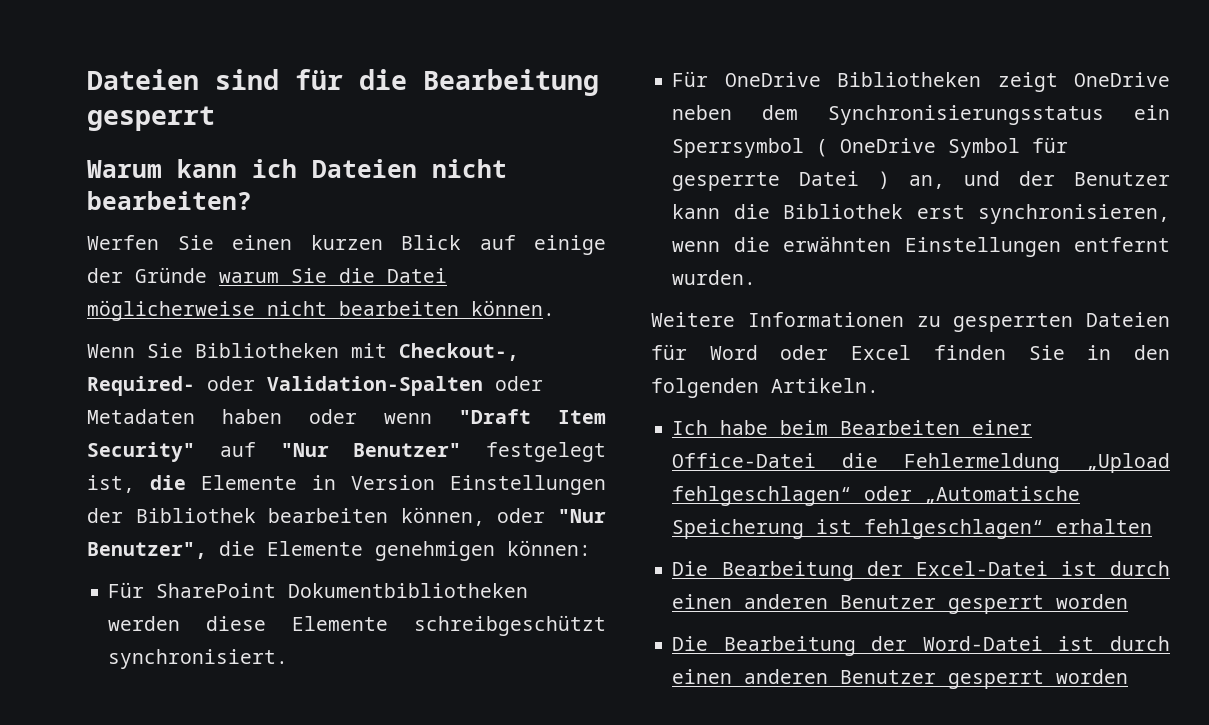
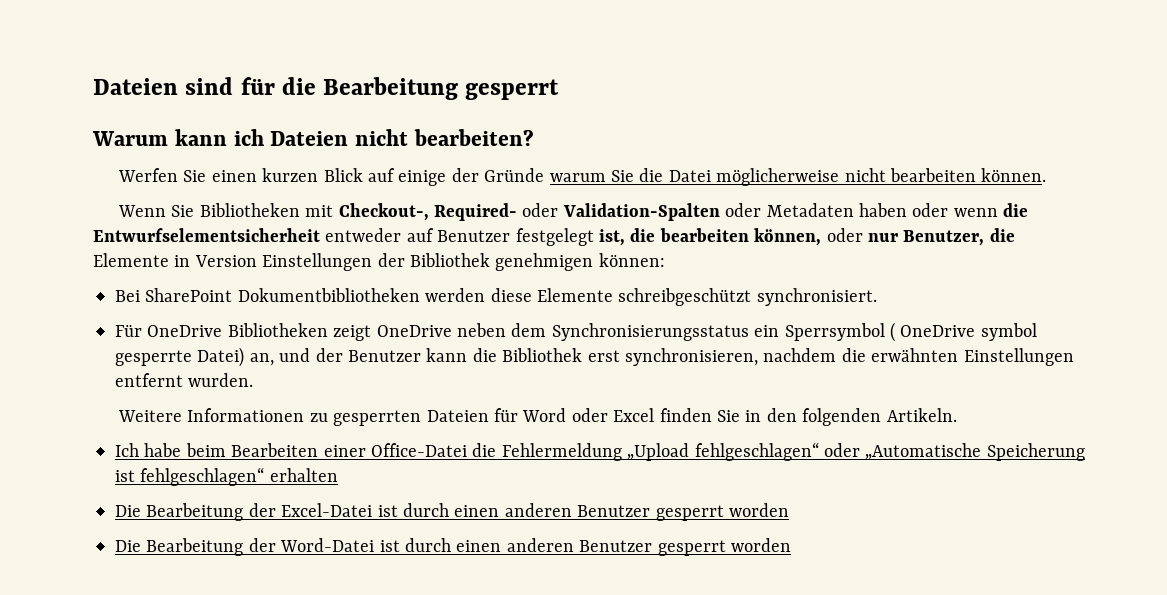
[459,409,606,424] [87,442,606,462] [87,475,135,493] "Draft Item Security" auf "Nur Benutzer" festgelegt ist, -> [1003,203,1029,217] [93,228,985,246] die Entwurfselementsicherheit entweder auf Benutzer festgelegt ist, die bearbeiten können, oder nur Benutzer,
[268,507,606,526] [87,541,363,559] bearbeiten können, oder "Nur Benutzer", die Elemente -> (490, 260) none
[108,582,145,598] Für -> [115,290,140,302] Bei
[948,137,1069,158] [672,171,891,191] Symbol für gesperrte Datei ) -> [980,323,1037,341] [115,347,245,367] symbol gesperrte Datei)
[672,241,721,252] wenn -> [763,348,837,362] nachdem

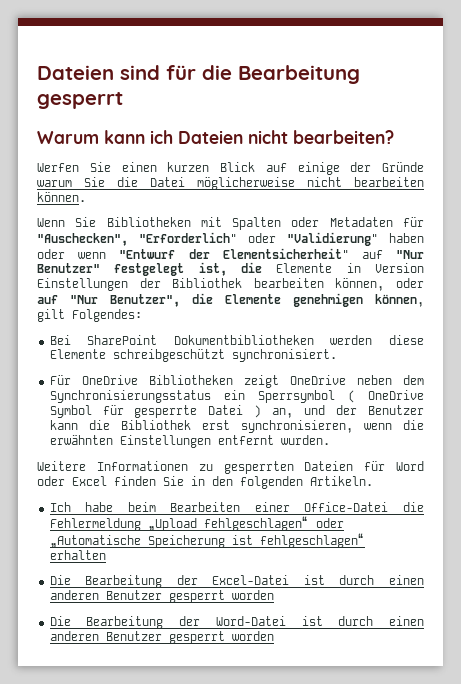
[338,203,1029,221] [93,228,985,246] Checkout-, Required- oder Validation-Spalten oder Metadaten haben oder wenn die Entwurfselementsicherheit entweder auf Benutzer festgelegt ist, die bearbeiten können, oder nur Benutzer, -> [232,217,424,230] [37,232,424,246] [37,248,424,259] [37,262,227,276] Spalten oder Metadaten für "Auschecken", "Erforderlich" oder "Validierung" haben oder wenn "Entwurf der Elementsicherheit" auf "Nur Benutzer" festgelegt ist,
[495,253,665,271] genehmigen können: -> [253,278,424,291] [37,293,424,307] [37,309,142,322] bearbeiten können, oder auf "Nur Benutzer", die Elemente genehmigen können, gilt Folgendes:
[980,323,1037,341] [115,347,245,367] symbol gesperrte Datei) -> [49,405,262,418] Symbol für gesperrte Datei )
[763,348,837,362] nachdem -> [363,423,392,430] wenn

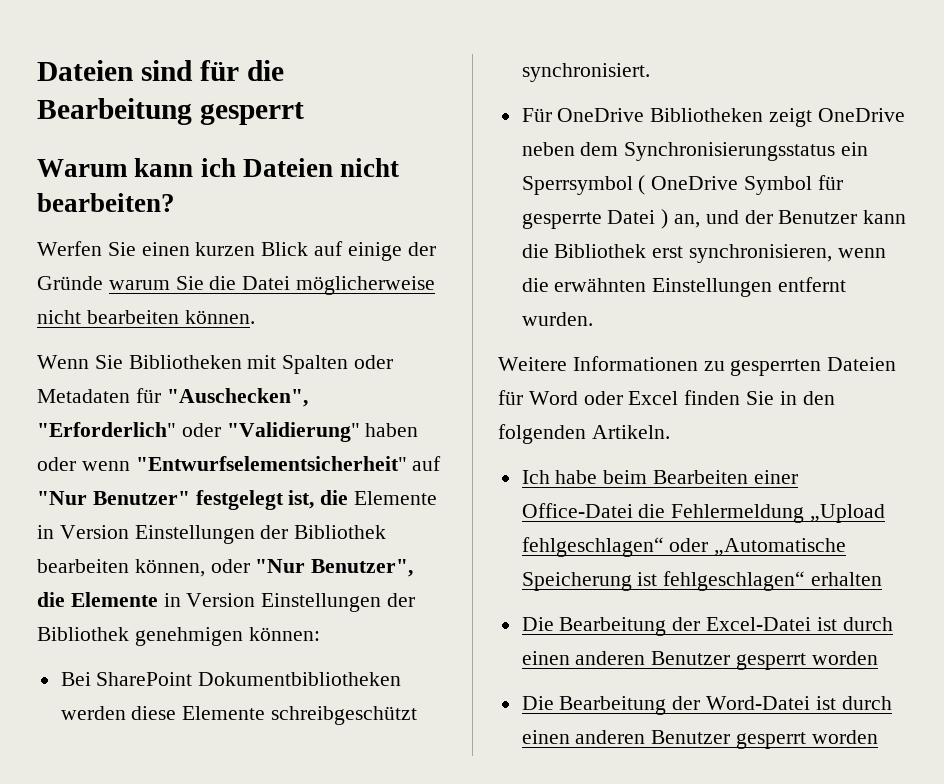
[119,248,349,259] "Entwurf der Elementsicherheit" -> [135,456,407,471] "Entwurfselementsicherheit"
[37,295,58,304] auf -> (250, 566) none
[293,293,424,307] [37,309,142,322] genehmigen können, gilt Folgendes: -> [163,593,416,612] [37,627,320,646] in Version Einstellungen der Bibliothek genehmigen können:

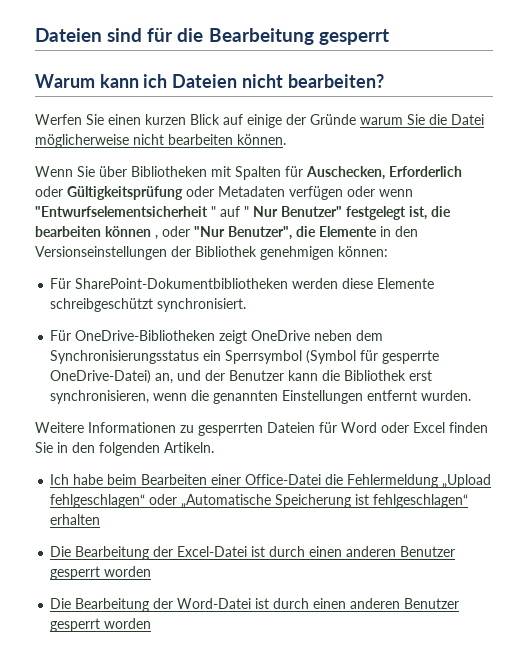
(123, 362) none -> [99,166,127,177] über
[354,355,394,369] [37,388,308,407] [37,422,419,442] [37,456,442,471] [37,490,438,510] [37,525,387,544] [37,559,205,577] oder Metadaten für "Auschecken", "Erforderlich" oder "Validierung" haben oder wenn "Entwurfselementsicherheit" auf "Nur Benutzer" festgelegt ist, die Elemente in Version Einstellungen der Bibliothek bearbeiten können, -> [285,166,462,180] [35,186,413,200] [35,206,451,220] [35,226,158,240] für Auschecken, Erforderlich oder Gültigkeitsprüfung oder Metadaten verfügen oder wenn "Entwurfselementsicherheit " auf " Nur Benutzer" festgelegt ist, die bearbeiten können ,
[186,593,382,612] Version Einstellungen -> [395,226,418,237] [35,246,167,260] den Versionseinstellungen
[60,672,402,686] Bei SharePoint Dokumentbibliotheken -> [50,278,289,289] Für SharePoint-Dokumentbibliotheken
[557,108,764,122] OneDrive Bibliotheken -> [75,330,216,341] OneDrive-Bibliotheken
[638,175,843,195] [521,209,669,229] ( OneDrive Symbol für gesperrte Datei ) -> [306,350,440,364] [50,370,152,384] (Symbol für gesperrte OneDrive-Datei)
[554,278,647,292] erwähnten -> [213,390,279,404] genannten

